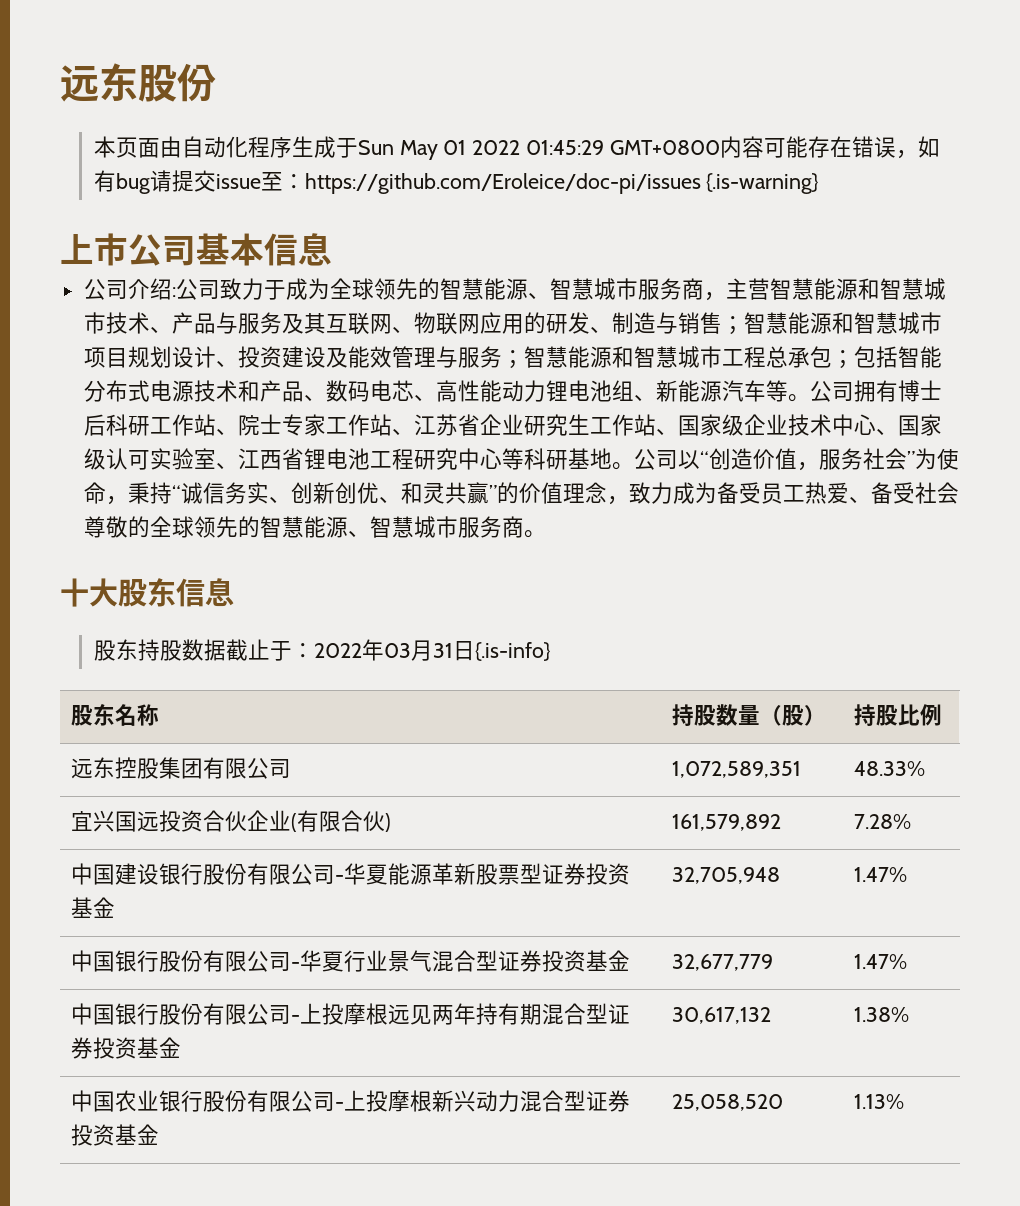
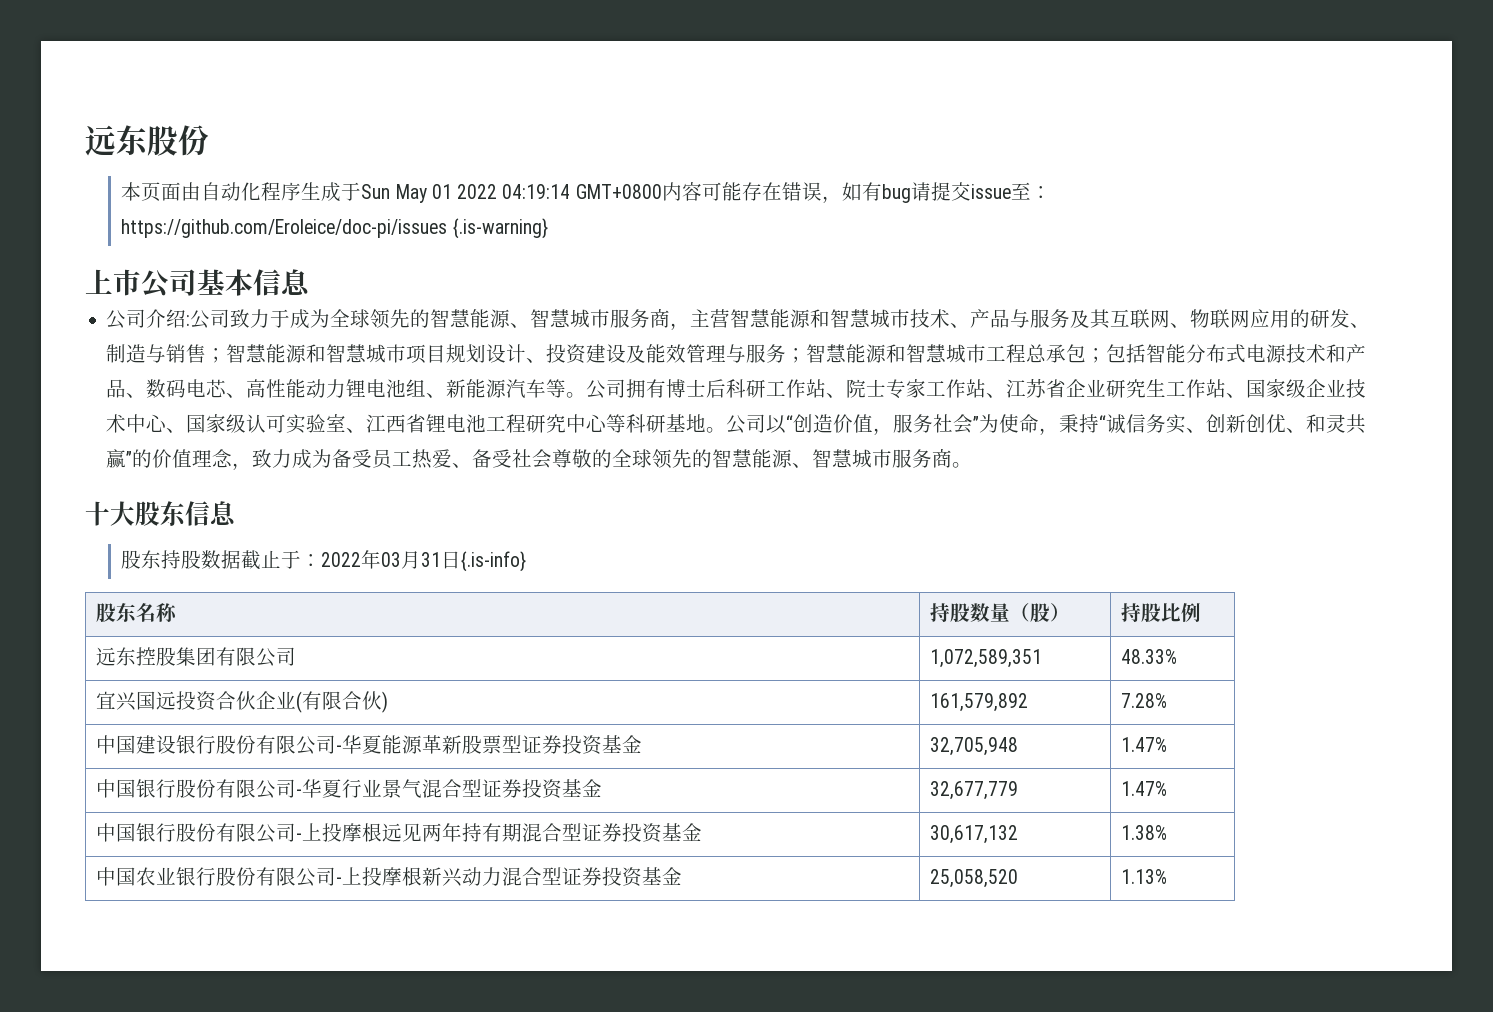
[525,140,604,155] 01:45:29 -> [502,184,571,199] 04:19:14

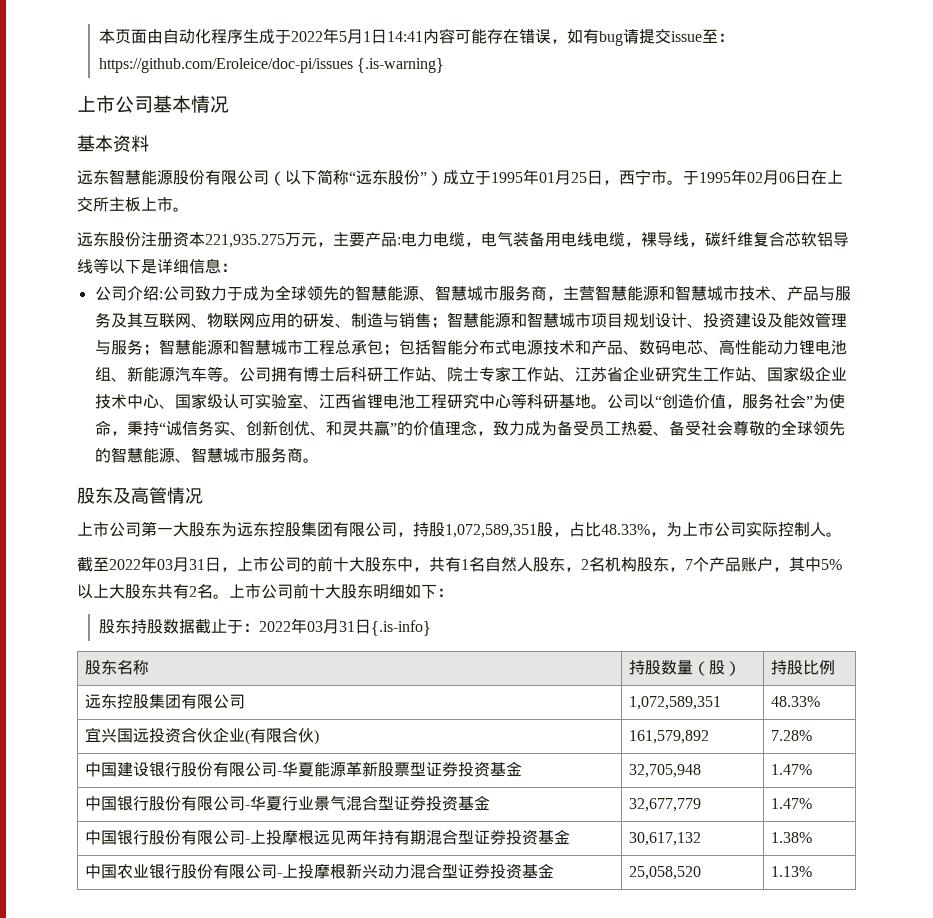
[85,125,209,156] 远东股份 // -> (98, 36) none
[361,184,662,203] Sun May 01 2022 04:19:14 GMT+0800 -> [290,28,423,44] 2022年5月1日14:41
[253,269,311,296] 信息 -> [191,95,229,113] [77,135,149,152] [77,169,843,186] [77,196,189,212] [77,231,849,248] [77,258,237,274] 情况 // 基本资料 // 远东智慧能源股份有限公司（以下简称“远东股份”）成立于1995年01月25日，西宁市。于1995年02月06日在上交所主板上市。 // 远东股份注册资本221,935.275万元，主要产品:电力电缆，电气装备用电线电缆，裸导线，碳纤维复合芯软铝导线等以下是详细信息：
[85,501,236,526] 十大股东信息 -> [77,487,203,504] [77,521,842,538] [77,556,842,572] [77,583,453,599] 股东及高管情况 // 上市公司第一大股东为远东控股集团有限公司，持股1,072,589,351股，占比48.33%，为上市公司实际控制人。 // 截至2022年03月31日，上市公司的前十大股东中，共有1名自然人股东，2名机构股东，7个产品账户，其中5%以上大股东共有2名。上市公司前十大股东明细如下：

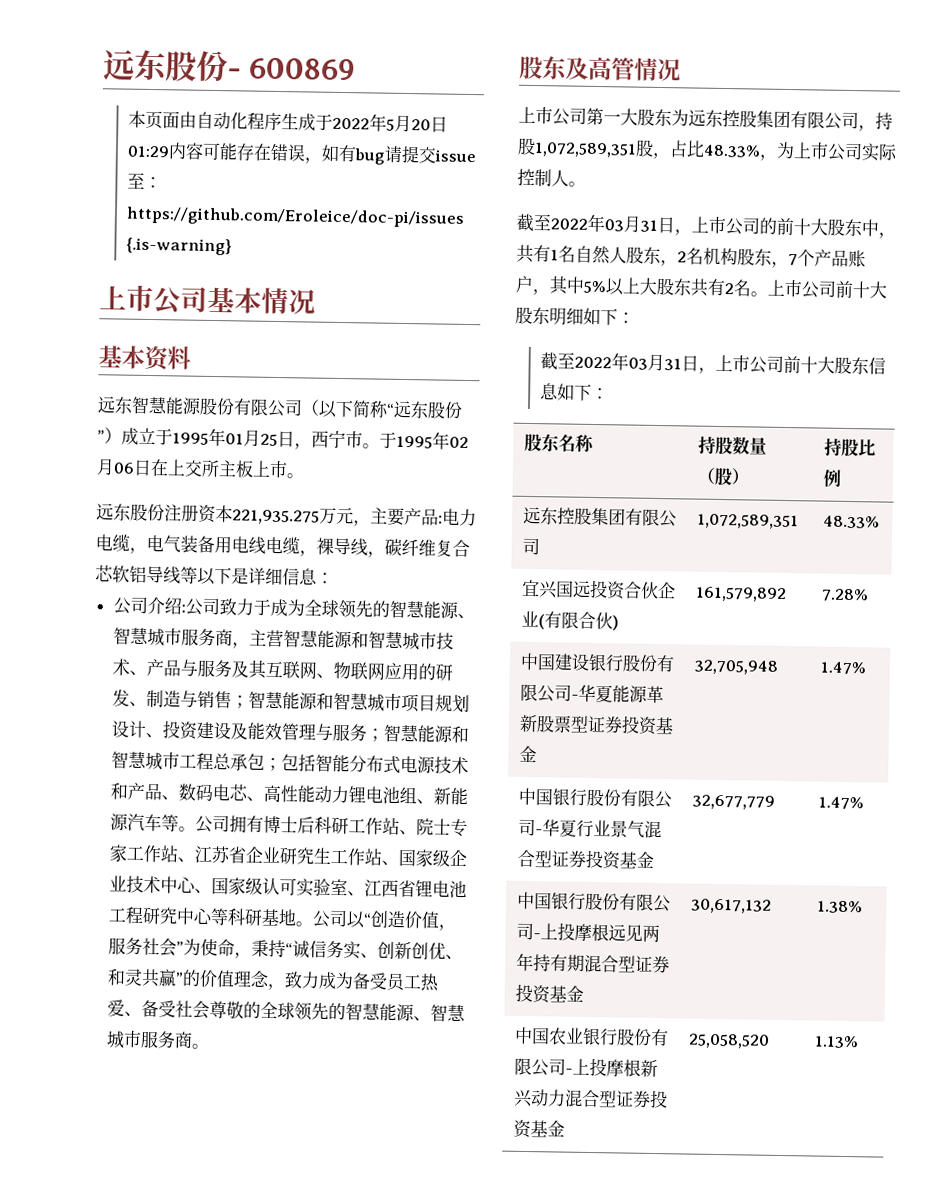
(98, 36) none -> [103,49,356,83] 远东股份- 600869 //
[362,29,423,44] 1日14:41 -> [410,116,448,133] [126,145,170,158] 20日01:29
[98,618,431,636] 股东持股数据截止于：2022年03月31日{.is-info} -> [539,352,886,375] [539,383,609,401] 截至2022年03月31日，上市公司前十大股东信息如下：

